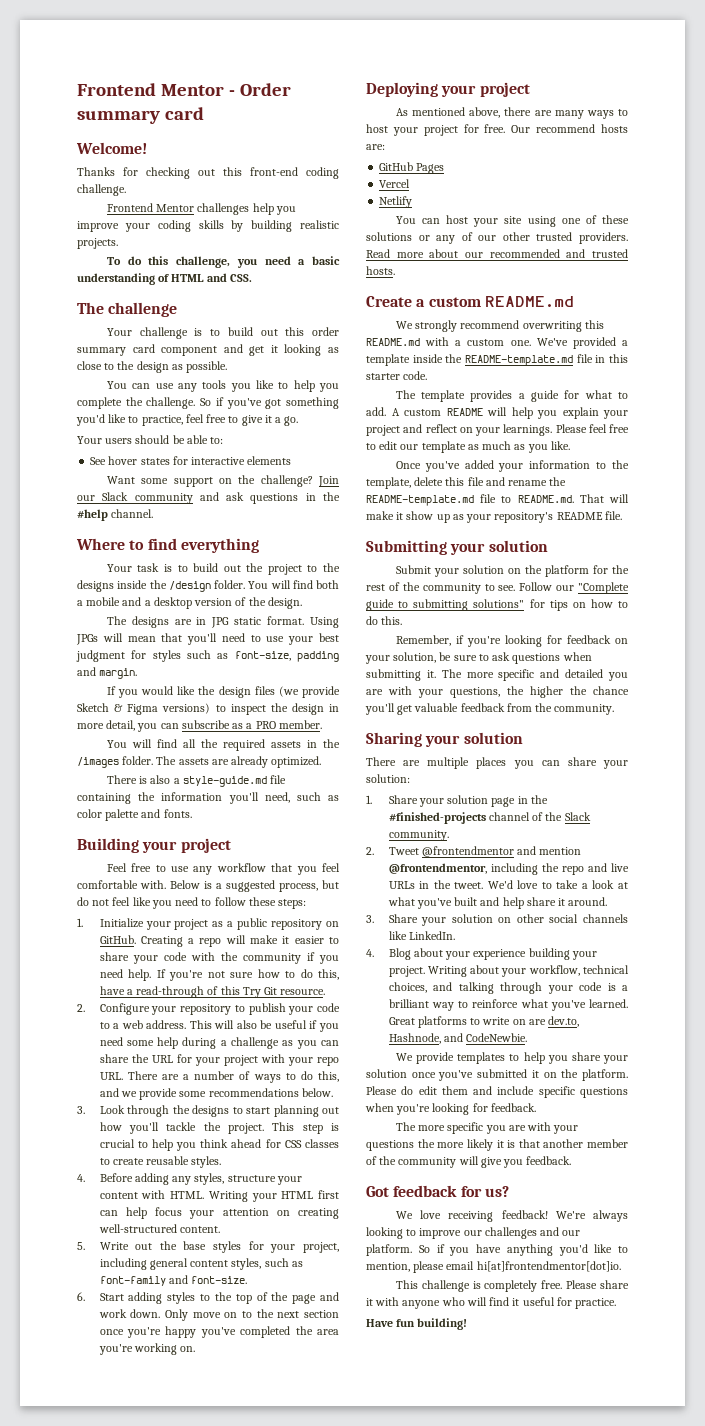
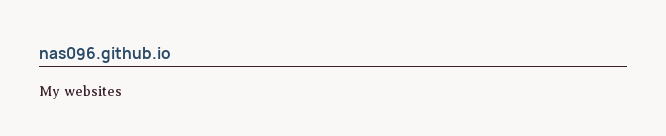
[77,83,291,96] [77,107,204,124] [76,142,147,154] [77,167,339,179] [77,184,126,196] [106,203,296,215] [77,220,339,232] [77,238,118,249] [106,256,340,268] [77,273,252,285] [77,302,178,317] [106,327,339,339] [77,344,340,356] [77,361,228,373] [106,380,339,392] [77,397,339,409] [76,414,299,426] [77,435,224,444] [90,456,292,465] [106,475,339,487] [77,492,340,504] [77,509,154,521] [76,538,259,553] [106,563,340,575] [77,580,339,592] [77,597,302,609] [106,616,339,628] [76,633,339,645] [76,650,339,662] [77,667,138,679] [106,686,340,698] [77,703,339,715] [77,720,322,732] [106,739,340,751] [77,756,322,768] [106,775,287,787] [77,792,339,804] [77,809,192,821] [77,838,231,853] [106,863,340,875] [77,880,339,892] [77,897,307,909] [77,918,339,930] [99,935,339,947] [99,952,339,964] [99,969,339,981] [99,986,326,998] [77,1003,340,1015] [99,1020,339,1032] [99,1037,339,1049] [99,1054,339,1066] [99,1071,339,1083] [99,1088,333,1100] [77,1105,339,1117] [99,1122,339,1134] [99,1139,339,1151] [99,1156,222,1168] [77,1173,302,1185] [99,1190,339,1202] [99,1207,339,1219] [98,1224,220,1233] [77,1241,339,1253] [99,1258,303,1270] [99,1275,248,1286] [77,1292,339,1304] [98,1309,339,1321] [99,1326,339,1338] [98,1343,196,1355] [366,82,530,97] [395,107,628,119] [366,124,628,136] [366,144,385,150] [379,162,445,174] [379,179,411,188] [379,196,413,208] [395,215,629,227] [366,232,628,244] [366,249,628,258] [366,266,395,275] [366,296,574,308] [395,320,604,332] [366,337,628,349] [366,354,628,366] [366,371,428,380] [395,390,628,402] [366,407,628,419] [366,424,629,436] [366,441,570,453] [395,460,629,472] [366,477,567,489] [366,494,629,506] [366,511,622,523] [366,540,548,555] [395,565,629,577] [366,582,629,594] [366,599,628,611] [366,616,403,625] [395,635,628,647] [365,652,592,664] [366,669,628,681] [366,686,629,698] [365,703,615,715] [366,732,523,747] [366,757,628,769] [366,774,410,783] [366,795,548,807] [388,812,591,824] [388,830,449,841] [366,846,582,857] [388,863,629,875] [388,880,628,889] [387,897,608,909] [366,914,628,926] [388,931,455,940] [366,948,597,960] [388,965,629,977] [388,982,628,994] [388,999,628,1011] [388,1016,580,1028] [388,1033,528,1044] [395,1052,628,1064] [366,1069,628,1081] [366,1086,628,1098] [365,1103,536,1115] [395,1122,579,1134] [366,1139,628,1151] [366,1156,572,1168] [366,1185,509,1197] [395,1210,628,1222] [366,1227,581,1239] [366,1244,628,1256] [366,1261,621,1273] [395,1280,629,1292] [366,1297,617,1309] [366,1318,468,1330] Frontend Mentor - Order summary card // Welcome! // Thanks for checking out this front-end coding challenge. // Frontend Mentor challenges help you improve your coding skills by building realistic projects. // To do this challenge, you need a basic understanding of HTML and CSS. // The challenge // Your challenge is to build out this order summary card component and get it looking as close to the design as possible. // You can use any tools you like to help you complete the challenge. So if you've got something you'd like to practice, feel free to give it a go. // Your users should be able to: // See hover states for interactive elements // Want some support on the challenge? Join our Slack community and ask questions in the #help channel. // Where to find everything // Your task is to build out the project to the designs inside the /design folder. You will find both a mobile and a desktop version of the design. // The designs are in JPG static format. Using JPGs will mean that you'll need to use your best judgment for styles such as font-size, padding and margin. // If you would like the design files (we provide Sketch & Figma versions) to inspect the design in more detail, you can subscribe as a PRO member. // You will find all the required assets in the /images folder. The assets are already optimized. // There is also a style-guide.md file containing the information you'll need, such as color palette and fonts. // Building your project // Feel free to use any workflow that you feel comfortable with. Below is a suggested process, but do not feel like you need to follow these steps: // 1. Initialize your project as a public repository on GitHub. Creating a repo will make it easier to share your code with the community if you need help. If you're not sure how to do this, have a read-through of this Try Git resource. // 2. Configure your repository to publish your code to a web address. This will also be useful if you need some help during a challenge as you can share the URL for your project with your repo URL. There are a number of ways to do this, and we provide some recommendations below. // 3. Look through the designs to start planning out how you'll tackle the project. This step is crucial to help you think ahead for CSS classes to create reusable styles. // 4. Before adding any styles, structure your content with HTML. Writing your HTML first can help focus your attention on creating well-structured content. // 5. Write out the base styles for your project, including general content styles, such as font-family and font-size. // 6. Start adding styles to the top of the page and work down. Only move on to the next section once you're happy you've completed the area you're working on. // Deploying your project // As mentioned above, there are many ways to host your project for free. Our recommend hosts are: // GitHub Pages // Vercel // Netlify // You can host your site using one of these solutions or any of our other trusted providers. Read more about our recommended and trusted hosts. // Create a custom README.md // We strongly recommend overwriting this README.md with a custom one. We've provided a template inside the README-template.md file in this starter code. // The template provides a guide for what to add. A custom README will help you explain your project and reflect on your learnings. Please feel free to edit our template as much as you like. // Once you've added your information to the template, delete this file and rename the README-template.md file to README.md. That will make it show up as your repository's README file. // Submitting your solution // Submit your solution on the platform for the rest of the community to see. Follow our "Complete guide to submitting solutions" for tips on how to do this. // Remember, if you're looking for feedback on your solution, be sure to ask questions when submitting it. The more specific and detailed you are with your questions, the higher the chance you'll get valuable feedback from the community. // Sharing your solution // There are multiple places you can share your solution: // 1. Share your solution page in the #finished-projects channel of the Slack community. // 2. Tweet @frontendmentor and mention @frontendmentor, including the repo and live URLs in the tweet. We'd love to take a look at what you've built and help share it around. // 3. Share your solution on other social channels like LinkedIn. // 4. Blog about your experience building your project. Writing about your workflow, technical choices, and talking through your code is a brilliant way to reinforce what you've learned. Great platforms to write on are dev.to, Hashnode, and CodeNewbie. // We provide templates to help you share your solution once you've submitted it on the platform. Please do edit them and include specific questions when you're looking for feedback. // The more specific you are with your questions the more likely it is that another member of the community will give you feedback. // Got feedback for us? // We love receiving feedback! We're always looking to improve our challenges and our platform. So if you have anything you'd like to mention, please email hi[at]frontendmentor[dot]io. // This challenge is completely free. Please share it with anyone who will find it useful for practice. // Have fun building! -> [39,47,171,63] [39,85,122,99] nas096.github.io // My websites

